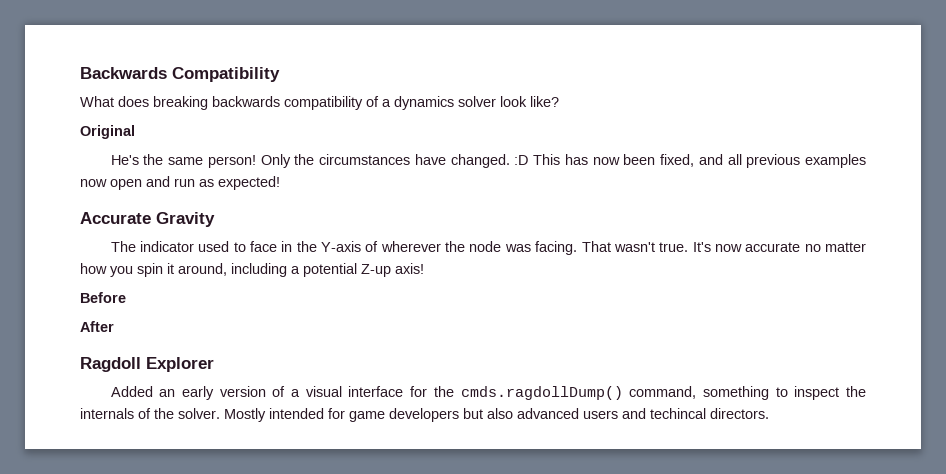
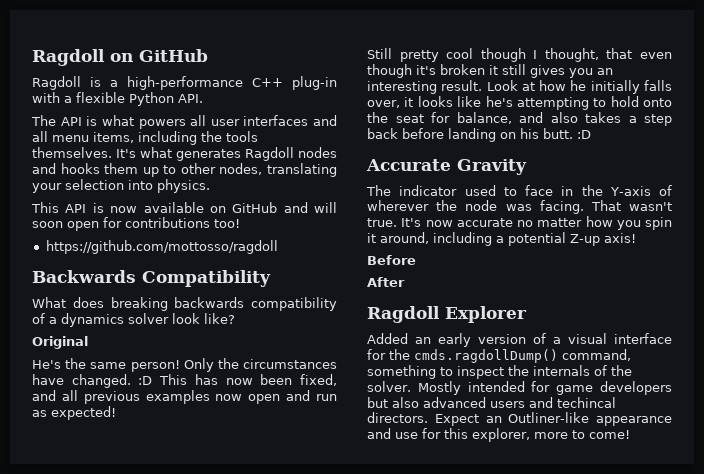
(80, 73) none -> [32,49,208,66] [32,76,337,90] [32,92,203,106] [31,115,337,129] [32,131,258,145] [32,147,337,161] [32,163,337,177] [32,179,210,193] [31,202,337,213] [32,217,240,231] [45,240,278,254] Ragdoll on GitHub // Ragdoll is a high-performance C++ plug-in with a flexible Python API. // The API is what powers all user interfaces and all menu items, including the tools themselves. It's what generates Ragdoll nodes and hooks them up to other nodes, translating your selection into physics. // This API is now available on GitHub and will soon open for contributions too! // https://github.com/mottosso/ragdoll //
(280, 183) none -> [367,48,672,62] [367,64,613,78] [367,80,672,94] [367,96,672,110] [367,112,672,126] [367,128,591,142] // Still pretty cool though I thought, that even though it's broken it still gives you an interesting result. Look at how he initially falls over, it looks like he's attempting to hold onto the seat for balance, and also takes a step back before landing on his butt. :D
(769, 413) none -> [434,412,672,426] [367,428,630,442] Expect an Outliner-like appearance and use for this explorer, more to come!

